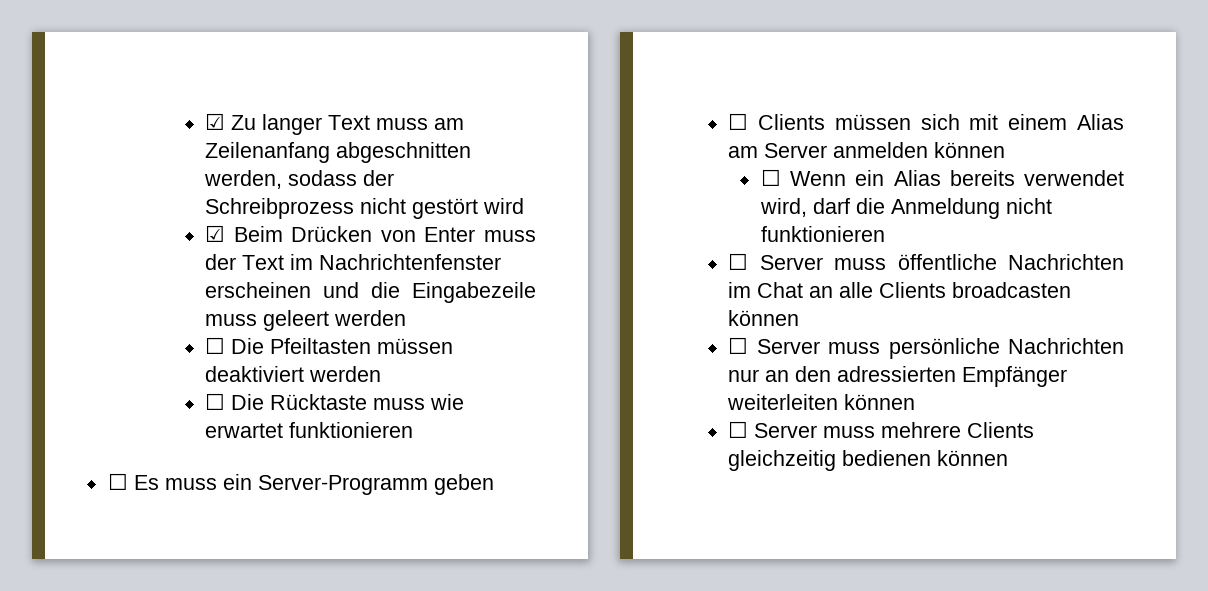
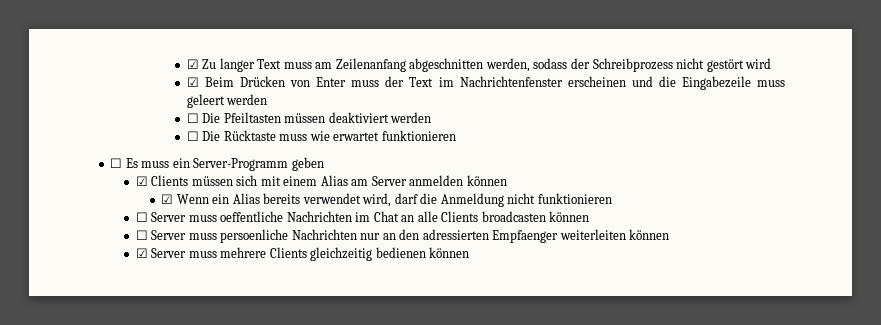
[728,113,749,130] ☐ -> [135,176,148,186] ☑
[760,169,781,186] ☐ -> [161,194,174,204] ☑
[897,254,997,270] öffentliche -> [220,211,284,222] oeffentliche
[888,338,1000,359] persönliche -> [220,229,289,243] persoenliche
[962,366,1068,387] Empfänger -> [492,230,559,243] Empfaenger
[728,421,749,438] ☐ -> [135,248,148,258] ☑

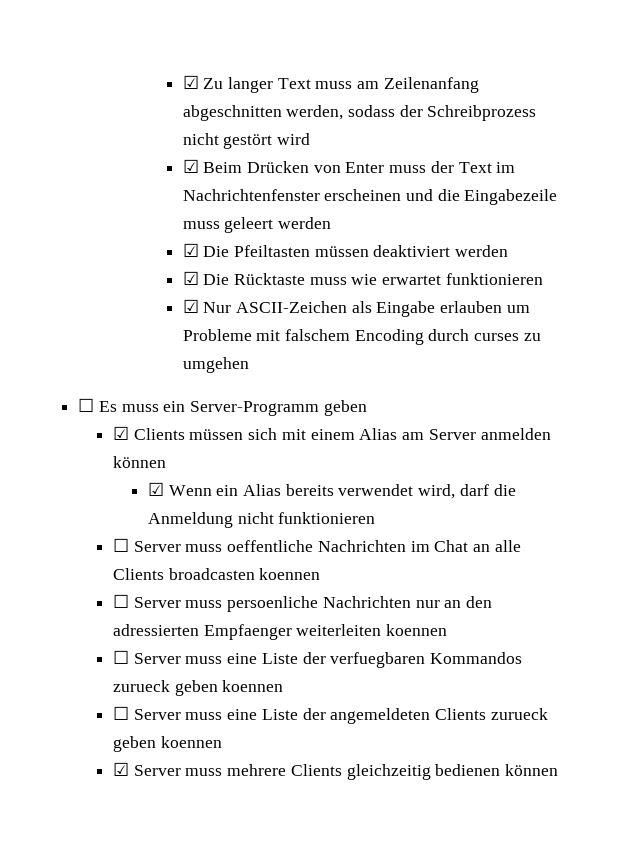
[186,113,199,123] ☐ -> [182,243,199,257] ☑
[186,131,199,141] ☐ -> [182,271,199,285] ☑
(456, 135) none -> [182,299,530,317] [182,329,541,345] [182,357,249,373] // ☑ Nur ASCII-Zeichen als Eingabe erlauben um Probleme mit falschem Encoding durch curses zu umgehen
[549,211,590,222] können -> [259,568,321,580] koennen
[629,229,670,240] können -> [386,624,448,636] [113,650,523,668] [113,680,284,696] [113,706,548,724] [113,736,222,752] koennen // ☐ Server muss eine Liste der verfuegbaren Kommandos zurueck geben koennen // ☐ Server muss eine Liste der angemeldeten Clients zurueck geben koennen

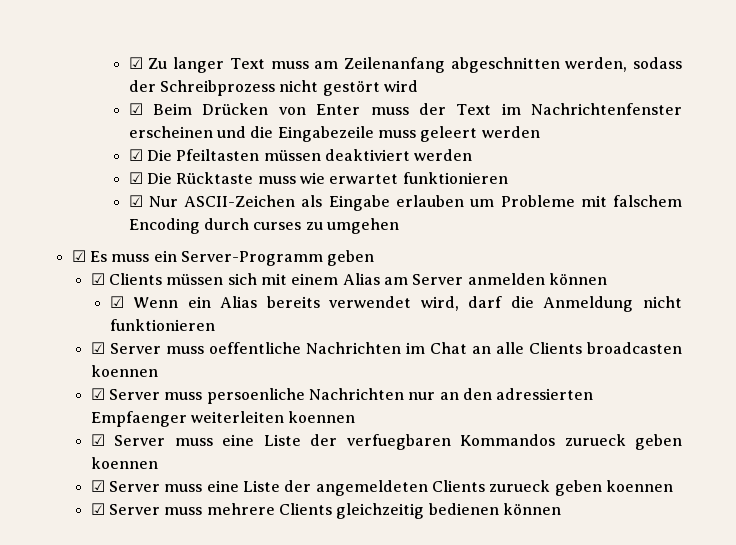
[78,398,95,412] ☐ -> [71,250,86,262] ☑
[113,538,130,552] ☐ -> [90,342,105,354] ☑
[113,594,130,608] ☐ -> [90,388,105,400] ☑
[113,650,130,664] ☐ -> [90,434,105,446] ☑
[113,706,130,720] ☐ -> [90,480,105,492] ☑

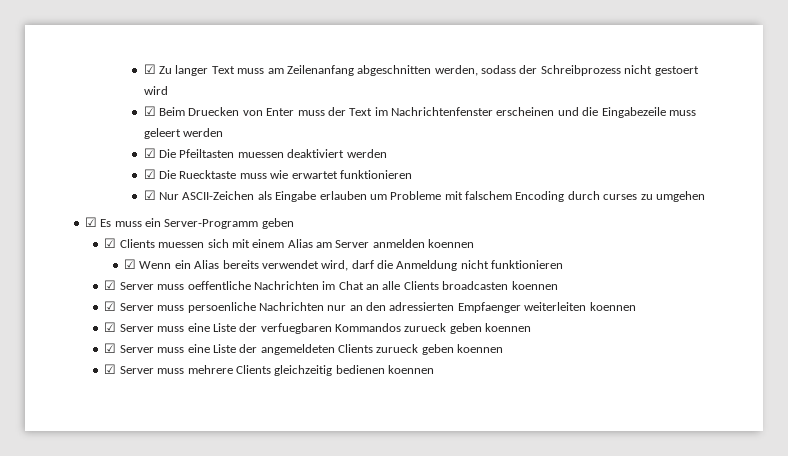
[322,81,380,96] gestört -> [654,66,699,76] gestoert
[202,103,269,115] Drücken -> [188,107,240,116] Druecken
[263,150,321,161] müssen -> [237,152,284,158] muessen
[176,172,254,184] Rücktaste -> [179,170,237,179] Ruecktaste
[166,274,224,285] müssen -> [158,242,205,248] muessen
[548,273,607,285] können -> [428,239,475,248] koennen
[502,503,561,515] können -> [388,365,435,374] koennen

